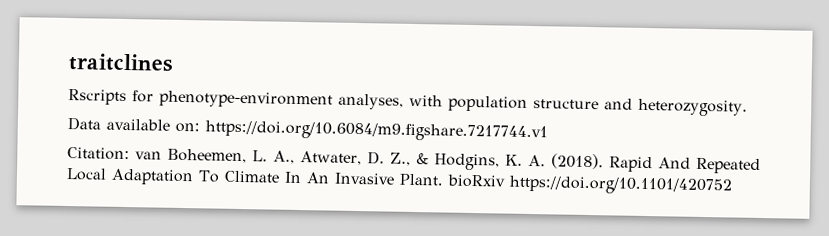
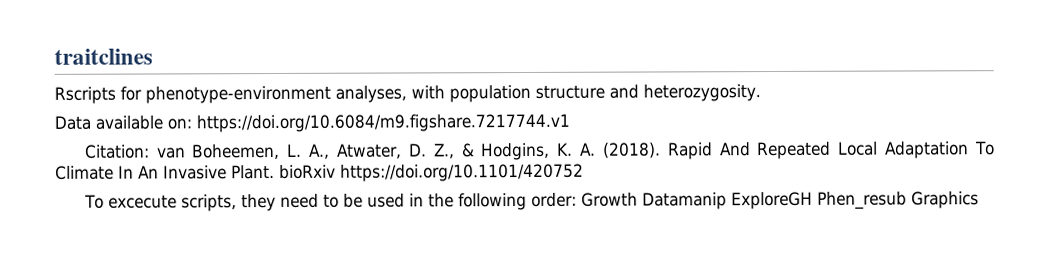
(732, 185) none -> [83,191,979,212] // To excecute scripts, they need to be used in the following order: Growth Datamanip ExploreGH Phen_resub Graphics

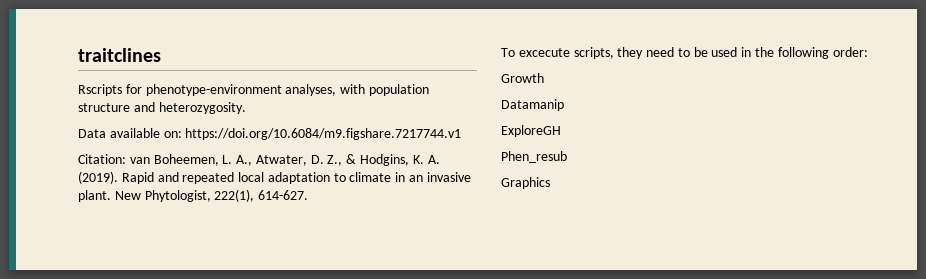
[602,141,996,160] [55,163,584,182] (2018). Rapid And Repeated Local Adaptation To Climate In An Invasive Plant. bioRxiv https://doi.org/10.1101/420752 -> [78,171,471,184] [78,189,309,202] (2019). Rapid and repeated local adaptation to climate in an invasive plant. New Phytologist, 222(1), 614-627.
(577, 199) none -> (868, 52) //
(638, 199) none -> (544, 78) //
(727, 201) none -> (564, 105) //
(813, 200) none -> (561, 131) //
(907, 200) none -> (567, 157) //

